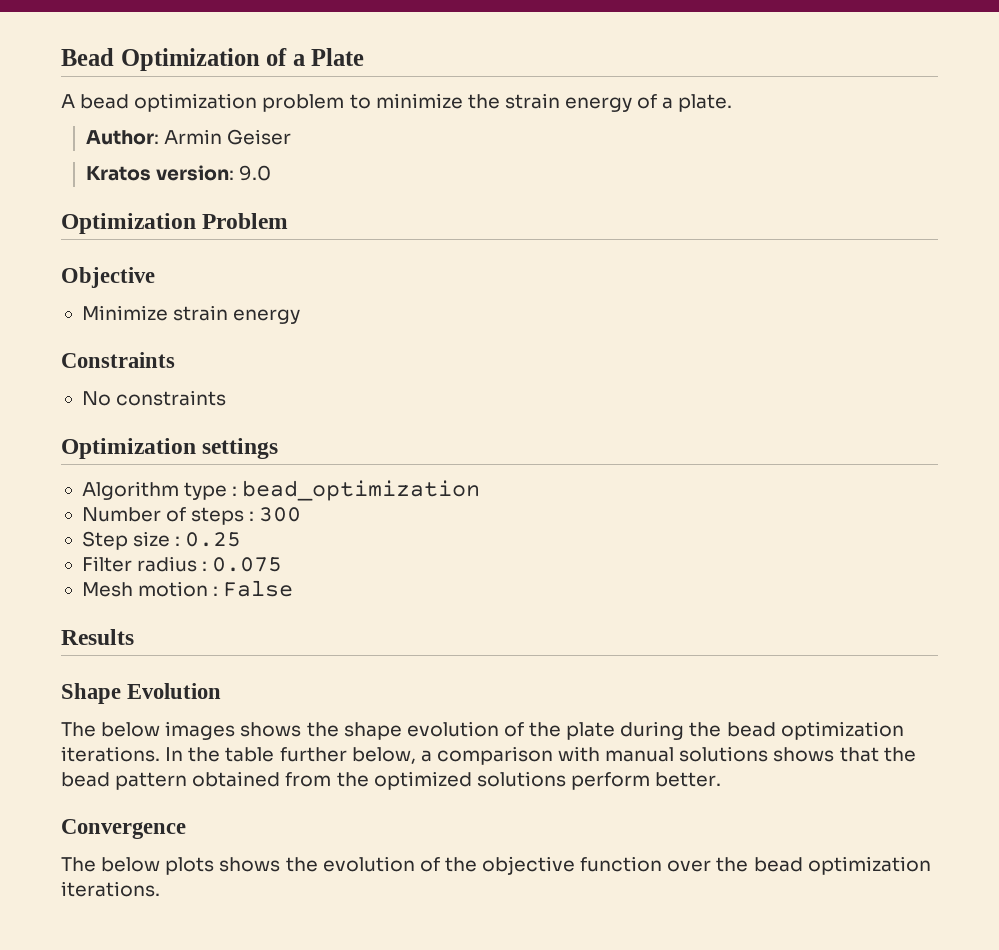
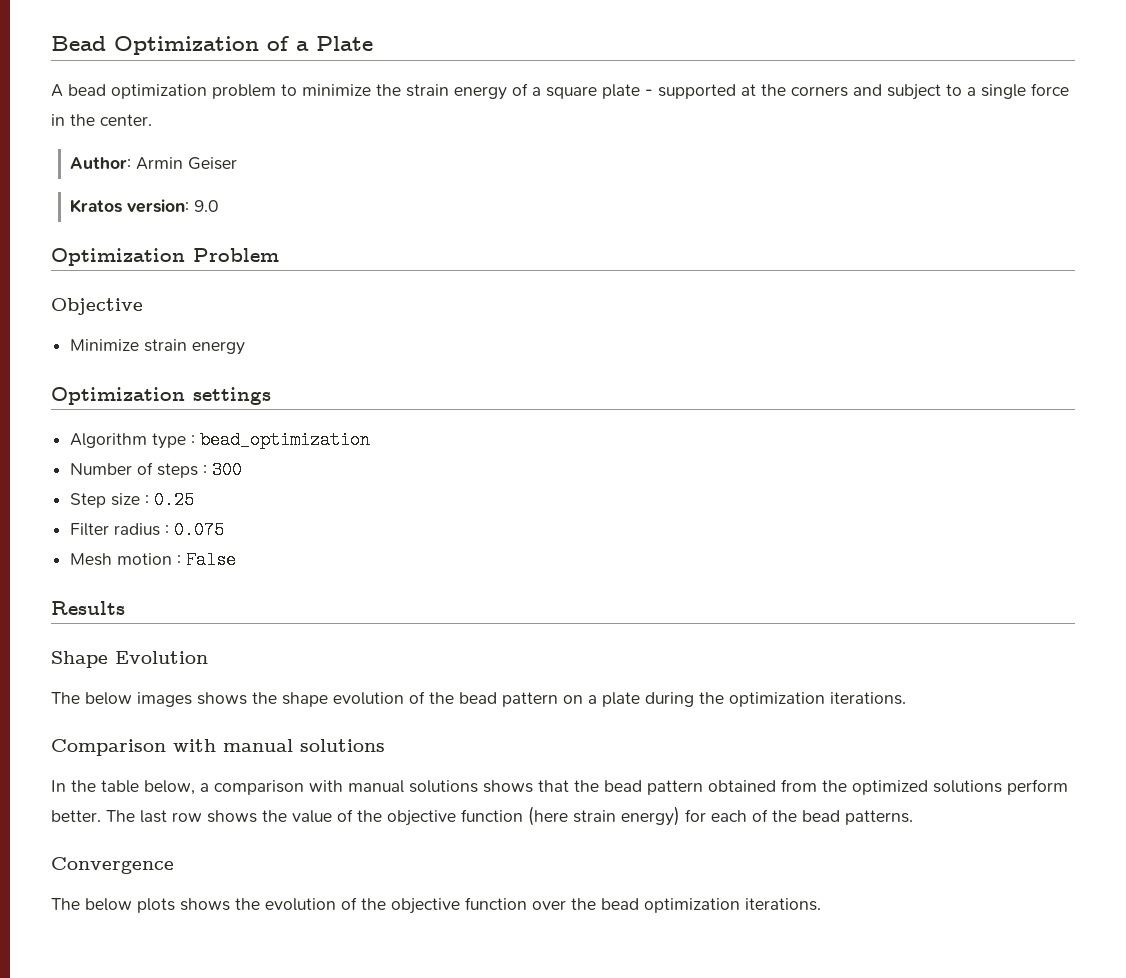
[678,94,733,112] plate. -> [546,83,1069,100] [51,114,152,126] square plate - supported at the corners and subject to a single force in the center.
[61,352,175,368] [81,390,227,406] // Constraints // No constraints -> (246, 348) none
(562, 729) none -> [459,692,597,707] bead pattern on a
[726,721,904,740] [61,746,160,762] bead optimization iterations. -> [729,692,906,707] [51,739,385,756] optimization iterations. // Comparison with manual solutions //
[279,747,347,762] further -> (139, 786) none
(722, 779) none -> [106,806,913,826] The last row shows the value of the objective function (here strain energy) for each of the bead patterns.

